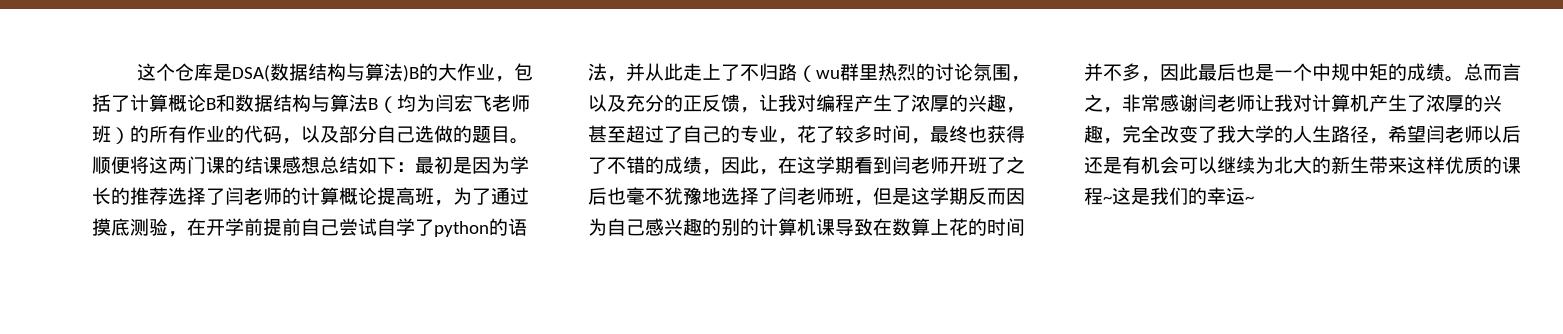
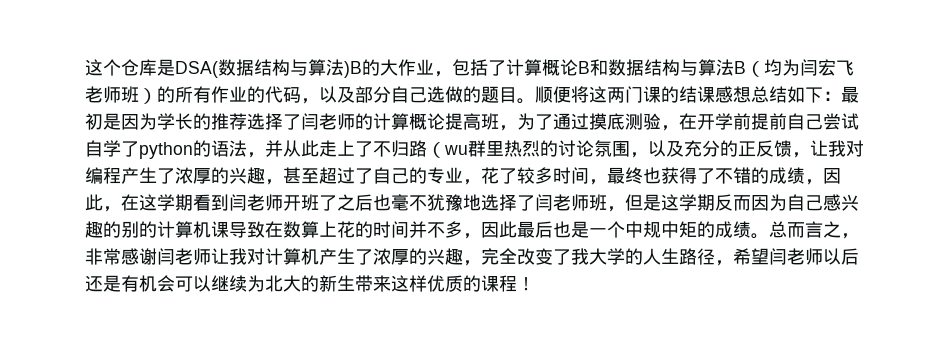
[1103,187,1254,205] ~这是我们的幸运~ -> [517,277,535,291] ！

